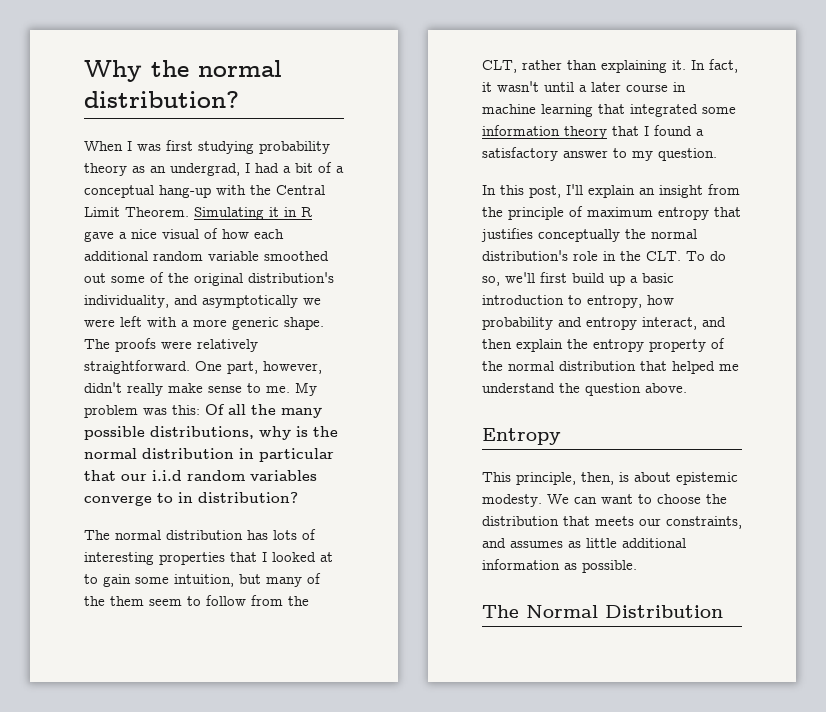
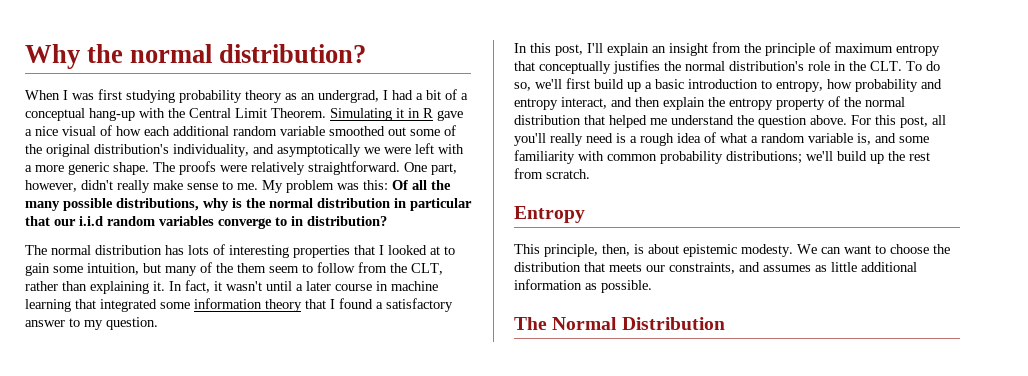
[481,228,620,242] justifies conceptually -> [539,60,660,74] conceptually justifies
(687, 388) none -> [851,115,946,128] [514,132,929,146] [514,150,930,164] [514,168,590,179] For this post, all you'll really need is a rough idea of what a random variable is, and some familiarity with common probability distributions; we'll build up the rest from scratch.

